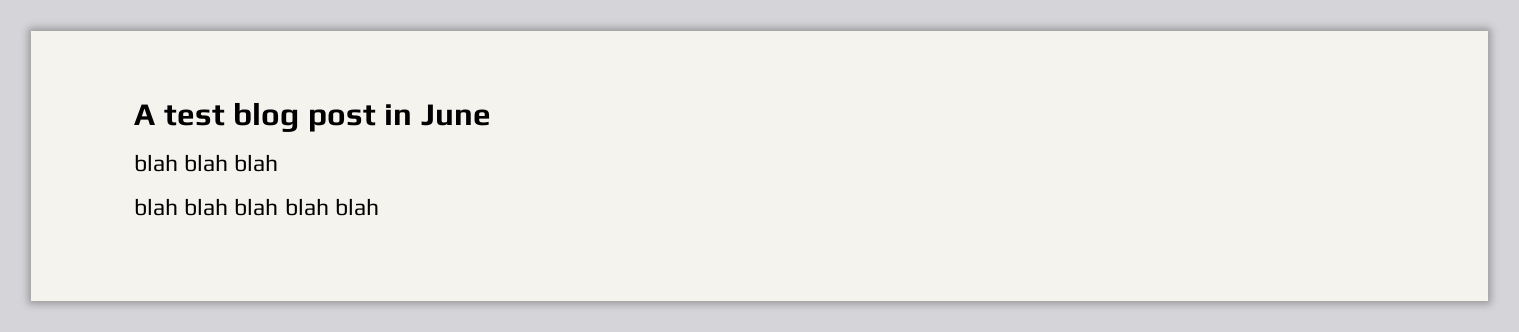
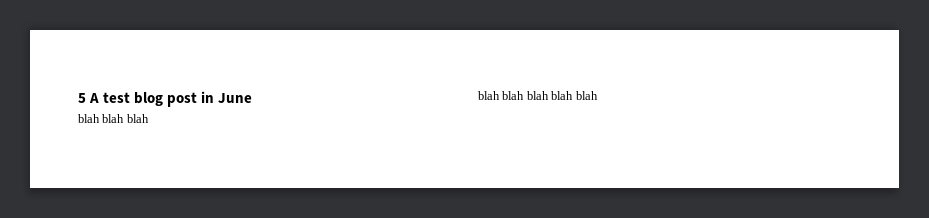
(134, 114) none -> [78,93,86,103] 5

